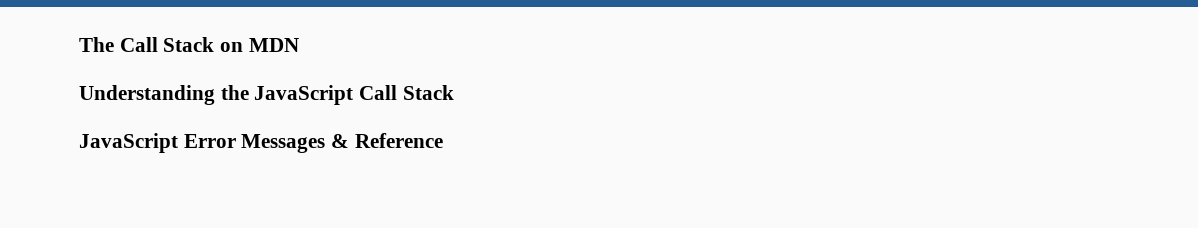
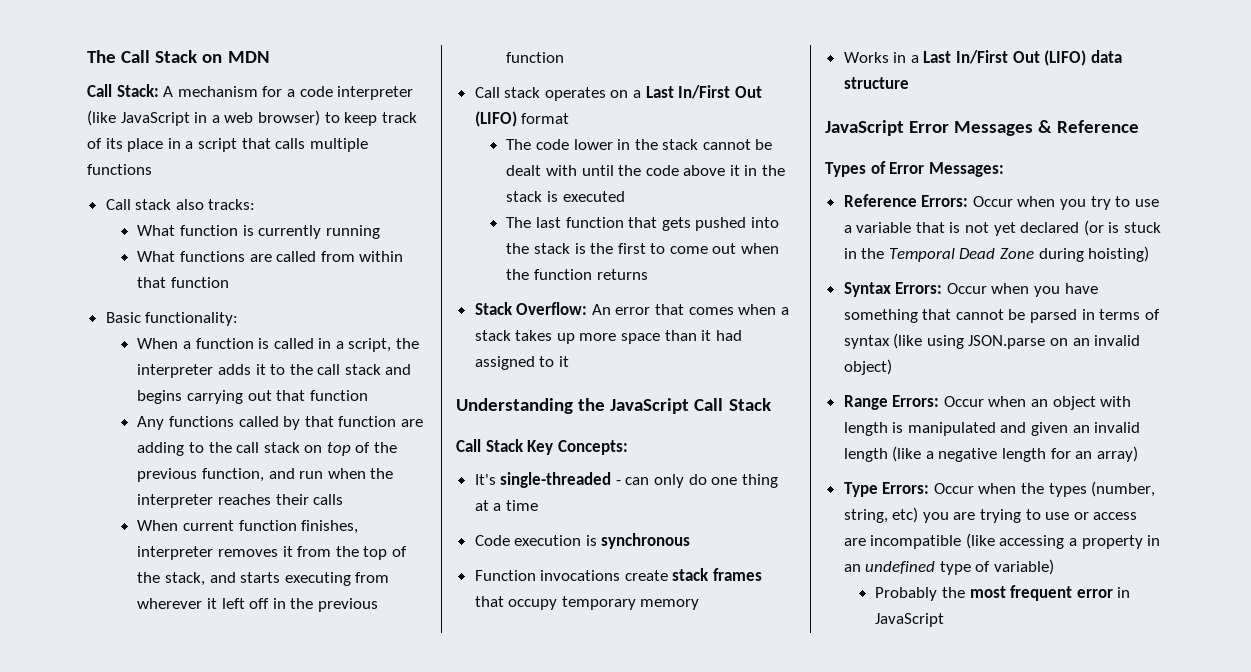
(299, 45) none -> [87,84,414,100] [87,110,417,126] [87,138,368,152] [87,164,152,175] [105,199,256,210] [137,225,380,239] [137,251,404,262] [137,277,229,288] [105,312,239,326] [137,338,420,352] [137,364,412,378] [137,390,368,404] [137,416,423,430] [137,442,398,456] [137,468,394,482] [137,494,344,508] [137,520,359,534] [137,546,407,560] [137,572,390,586] [137,598,378,612] [506,52,565,63] [474,85,762,101] [474,111,570,127] [506,139,773,150] [506,165,786,176] [506,191,625,202] [506,217,779,231] [506,243,780,254] [506,269,648,280] [474,302,789,315] [474,330,742,344] [474,356,569,370] // Call Stack: A mechanism for a code interpreter (like JavaScript in a web browser) to keep track of its place in a script that calls multiple functions // Call stack also tracks: // What function is currently running // What functions are called from within that function // Basic functionality: // When a function is called in a script, the interpreter adds it to the call stack and begins carrying out that function // Any functions called by that function are adding to the call stack on top of the previous function, and run when the interpreter reaches their calls // When current function finishes, interpreter removes it from the top of the stack, and starts executing from wherever it left off in the previous function // Call stack operates on a Last In/First Out (LIFO) format // The code lower in the stack cannot be dealt with until the code above it in the stack is executed // The last function that gets pushed into the stack is the first to come out when the function returns // Stack Overflow: An error that comes when a stack takes up more space than it had assigned to it
(454, 92) none -> [456,439,628,455] [474,472,778,488] [474,500,538,511] [474,533,691,549] [474,568,763,581] [474,596,700,610] [843,50,1122,66] [843,77,909,89] // Call Stack Key Concepts: // It's single-threaded - can only do one thing at a time // Code execution is synchronous // Function invocations create stack frames that occupy temporary memory // Works in a Last In/First Out (LIFO) data structure
(443, 140) none -> [825,161,1004,177] [843,194,1159,210] [843,220,1162,236] [843,246,1150,262] [843,282,1098,297] [843,309,1160,323] [843,333,1141,349] [843,359,892,375] [843,395,1132,410] [843,422,1141,436] [843,446,1138,462] [843,481,1156,497] [843,507,1138,523] [843,533,1161,549] [843,559,1055,575] [875,585,1131,601] [875,613,945,627] // Types of Error Messages: // Reference Errors: Occur when you try to use a variable that is not yet declared (or is stuck in the Temporal Dead Zone during hoisting) // Syntax Errors: Occur when you have something that cannot be parsed in terms of syntax (like using JSON.parse on an invalid object) // Range Errors: Occur when an object with length is manipulated and given an invalid length (like a negative length for an array) // Type Errors: Occur when the types (number, string, etc) you are trying to use or access are incompatible (like accessing a property in an undefined type of variable) // Probably the most frequent error in JavaScript

